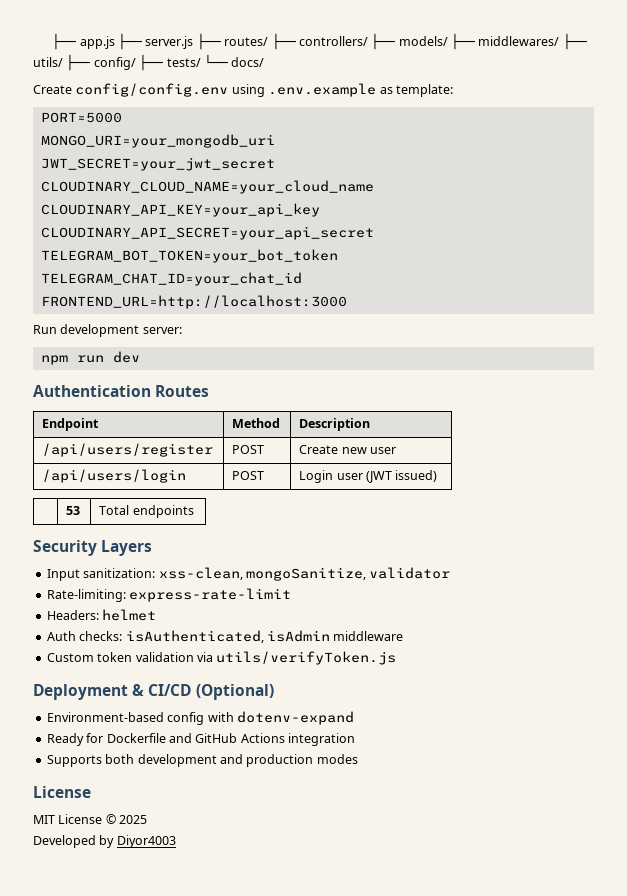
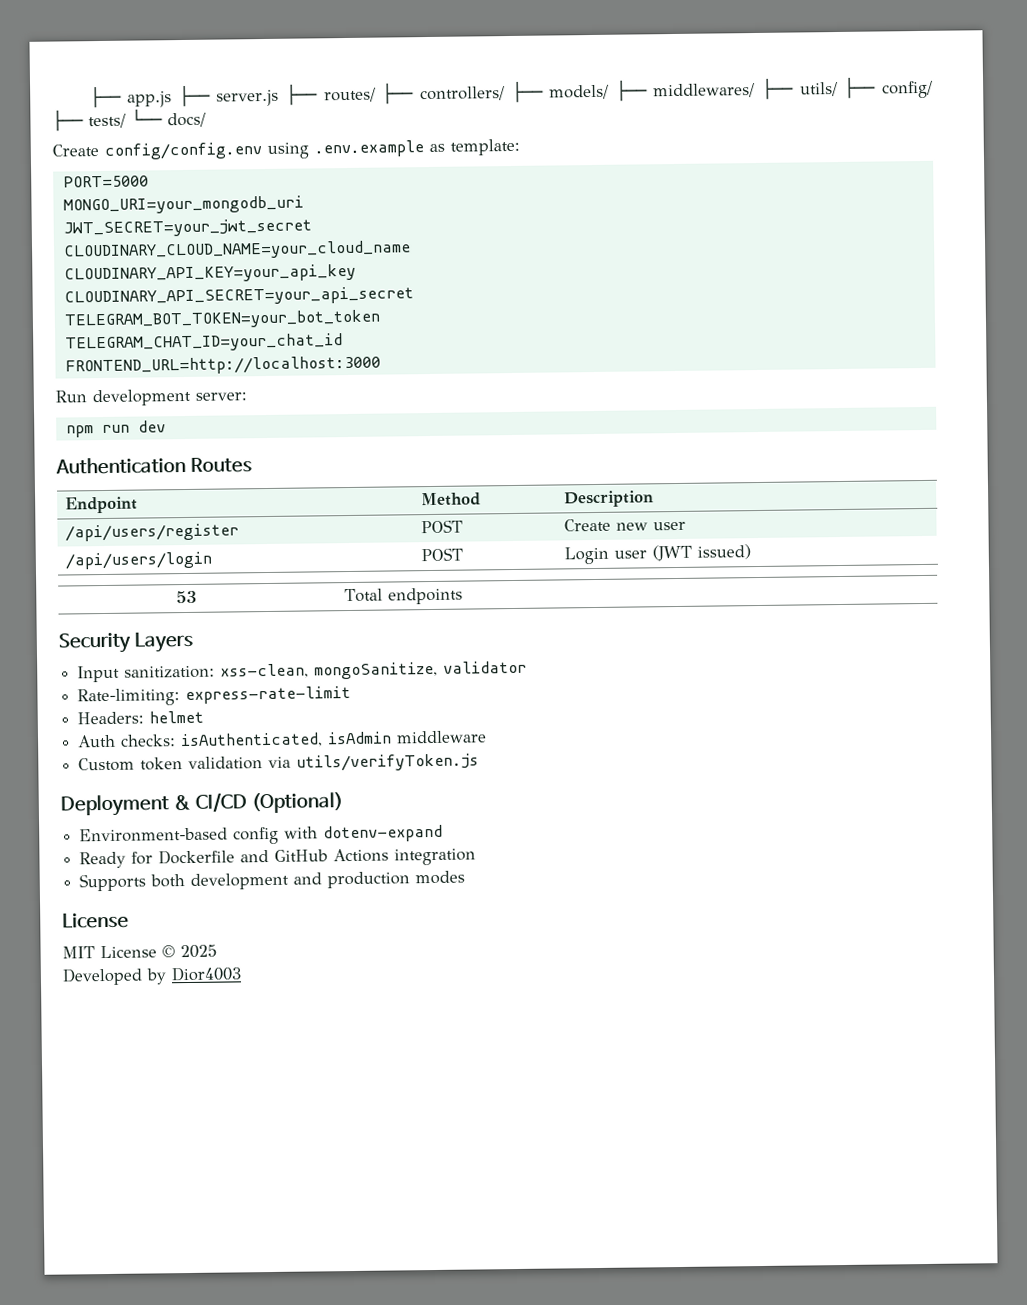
[116,835,176,848] Diyor4003 -> [171,966,241,982] Dior4003

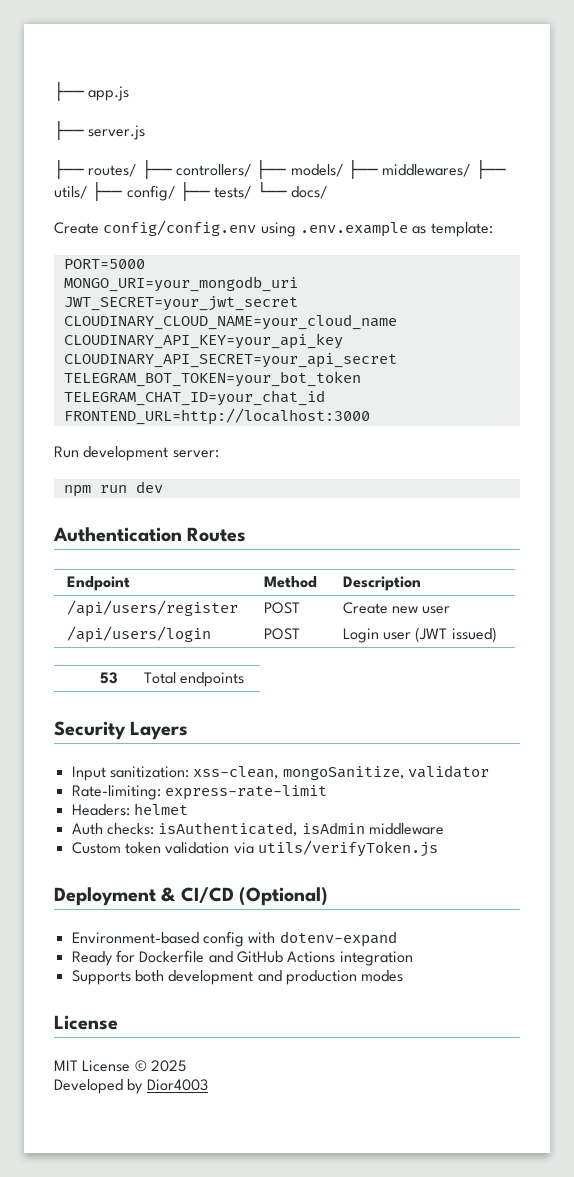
(173, 99) none -> (130, 93) //
(280, 98) none -> (146, 132) //

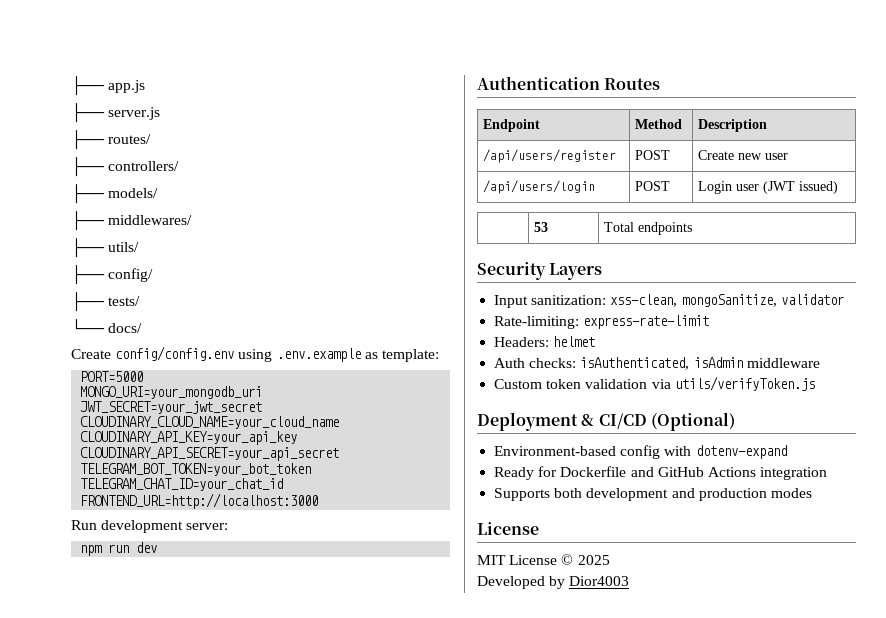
(138, 170) none -> (152, 139) //
(252, 170) none -> (180, 166) //
(344, 170) none -> (159, 193) //
(472, 170) none -> (193, 220) //
(88, 192) none -> (140, 247) //
(176, 193) none -> (154, 275) //
(253, 192) none -> (141, 301) //

